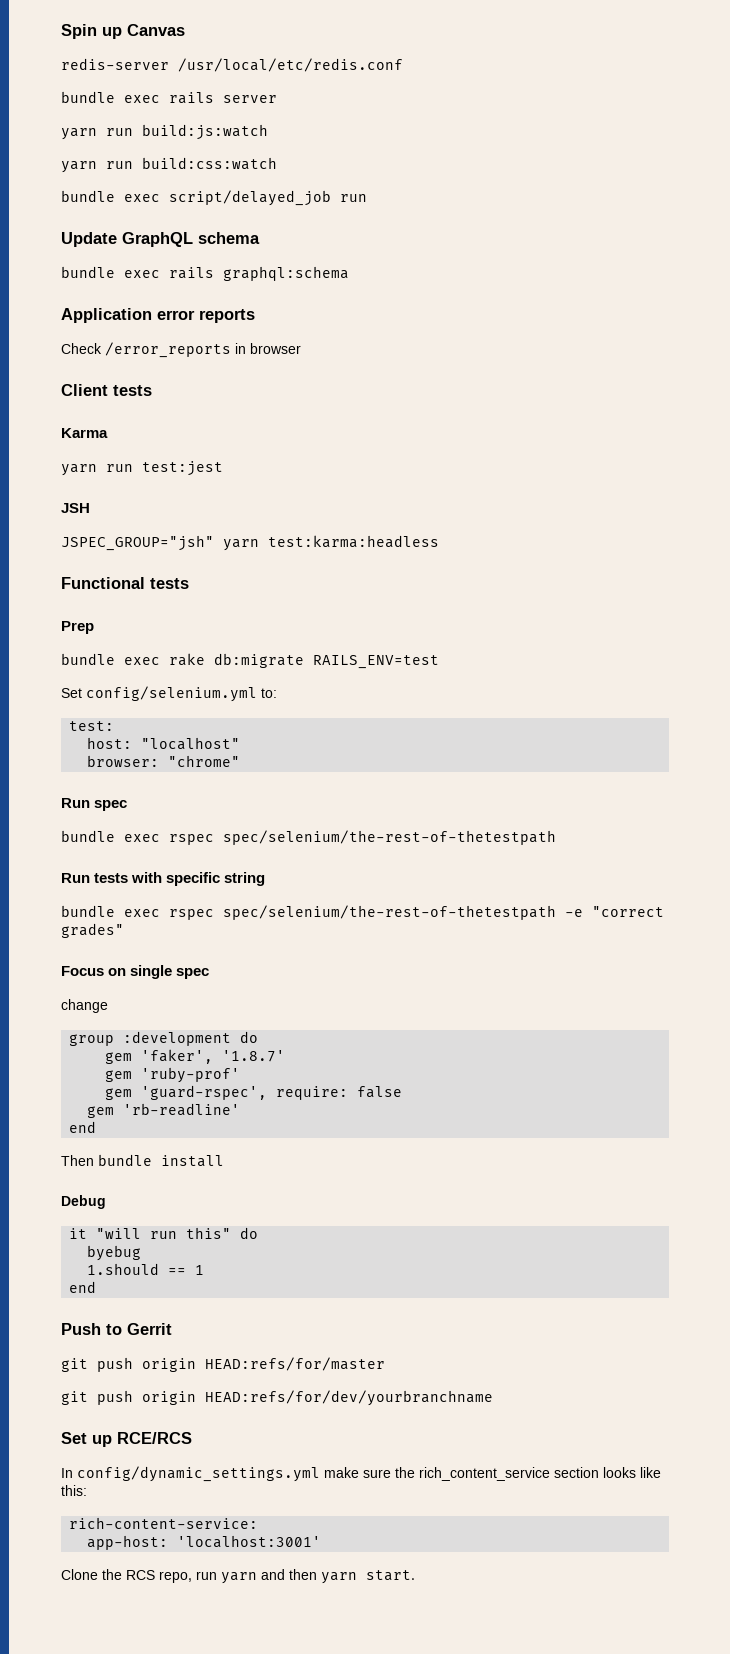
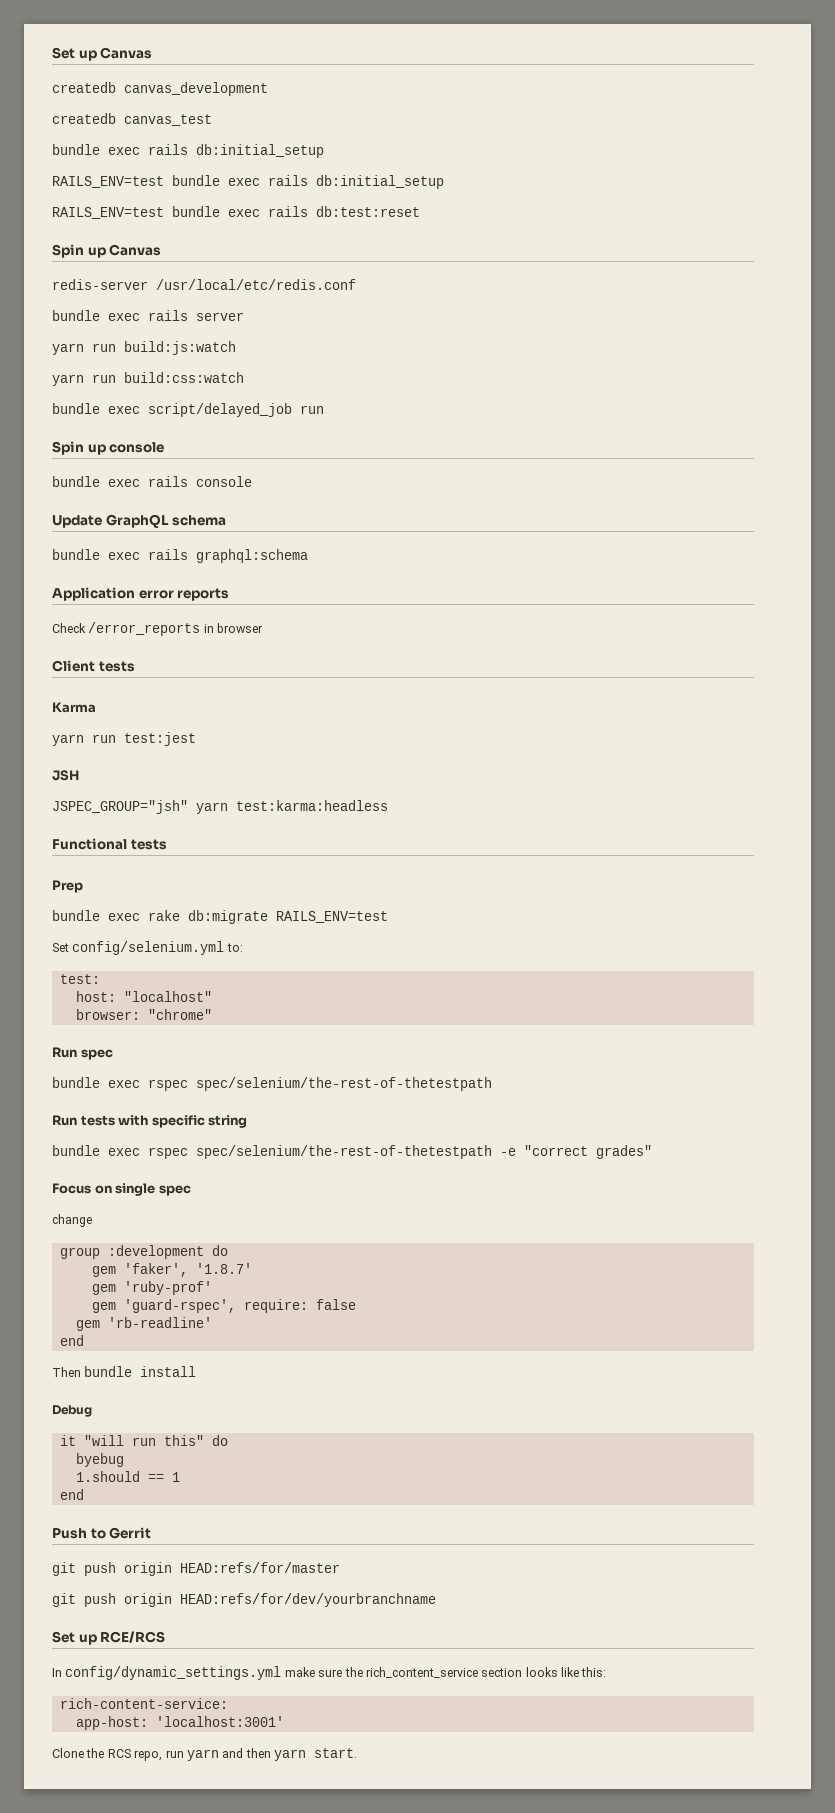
(61, 31) none -> [52,47,153,61] [52,82,268,96] [52,113,212,126] [52,144,324,158] [52,175,444,189] [52,206,420,219] Set up Canvas // createdb canvas_development // createdb canvas_test // bundle exec rails db:initial_setup // RAILS_ENV=test bundle exec rails db:initial_setup // RAILS_ENV=test bundle exec rails db:test:reset //
(367, 198) none -> [52,441,165,455] [52,476,252,487] // Spin up console // bundle exec rails console

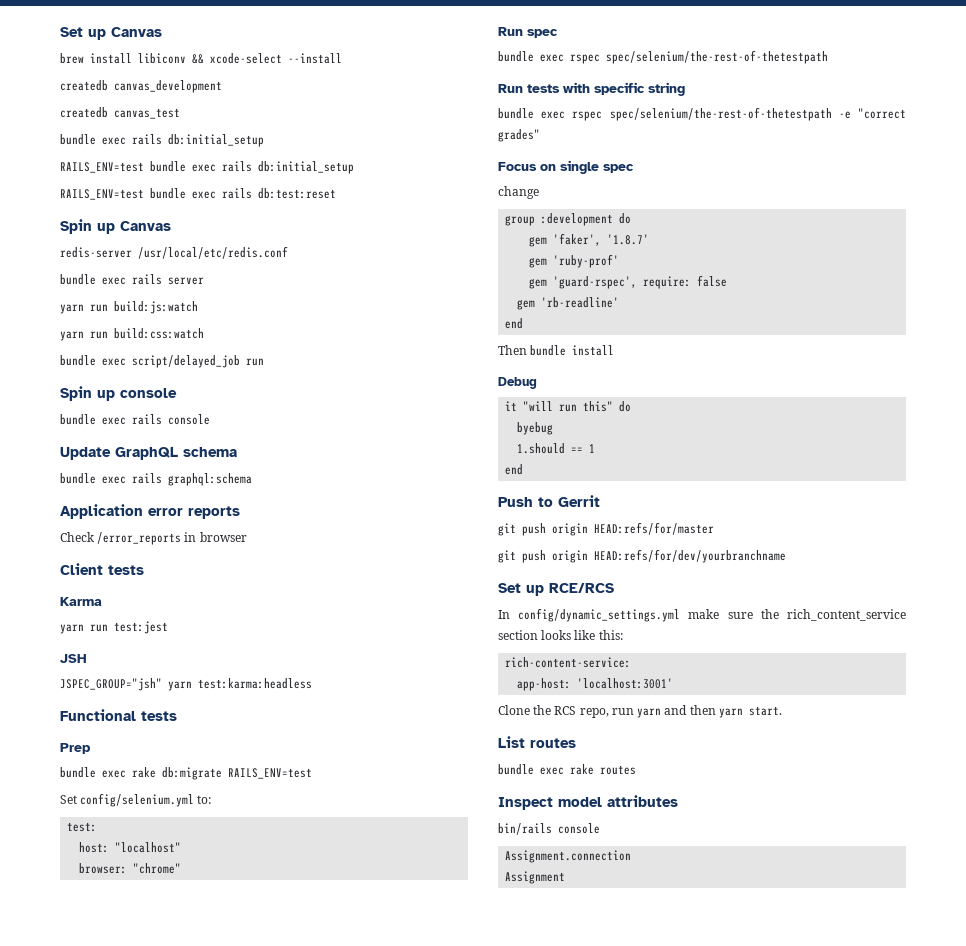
(153, 53) none -> [60,53,342,64] // brew install libiconv && xcode-select --install
(357, 1753) none -> [498,736,576,748] [498,764,636,775] [498,795,678,810] [498,823,600,835] [505,850,632,863] [505,871,566,884] // List routes // bundle exec rake routes // Inspect model attributes // bin/rails console // Assignment.connection // Assignment

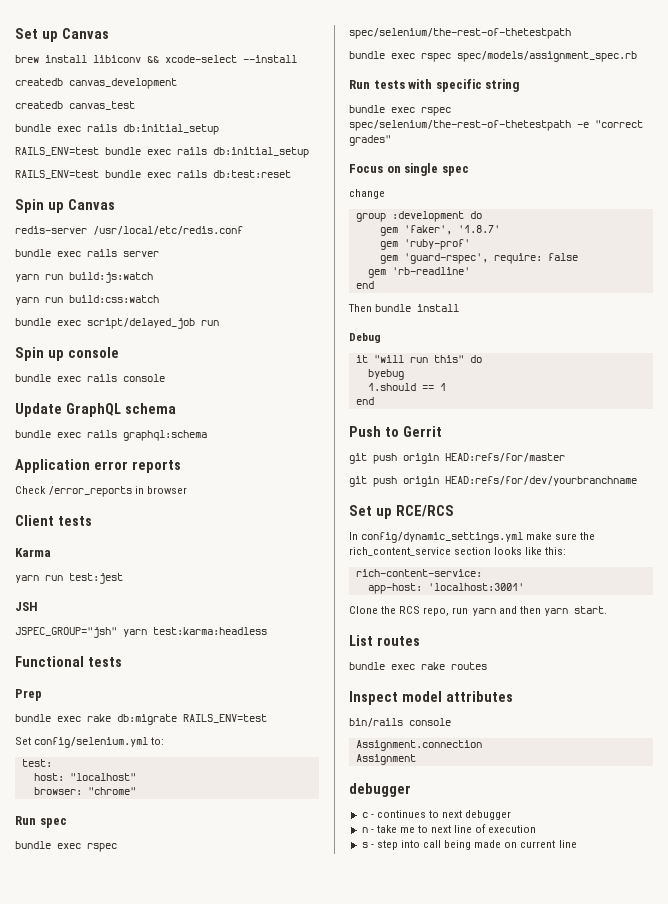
(828, 57) none -> [349,51,637,62] // bundle exec rspec spec/models/assignment_spec.rb
(566, 877) none -> [349,783,411,797] [361,810,512,820] [361,824,537,833] [361,840,577,850] // debugger // c - continues to next debugger // n - take me to next line of execution // s - step into call being made on current line

